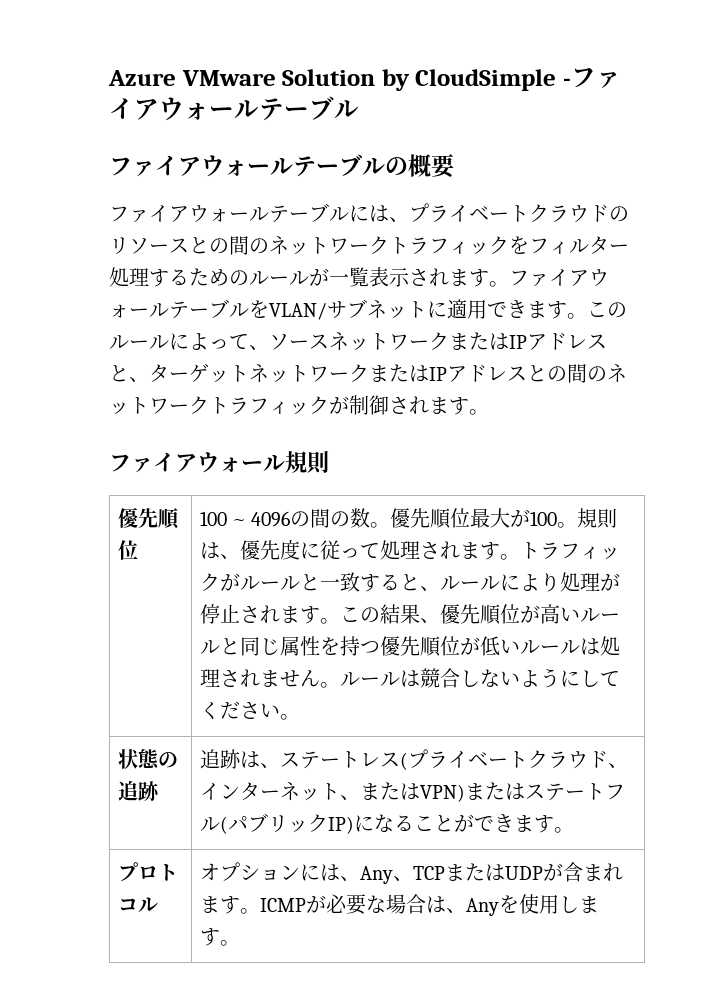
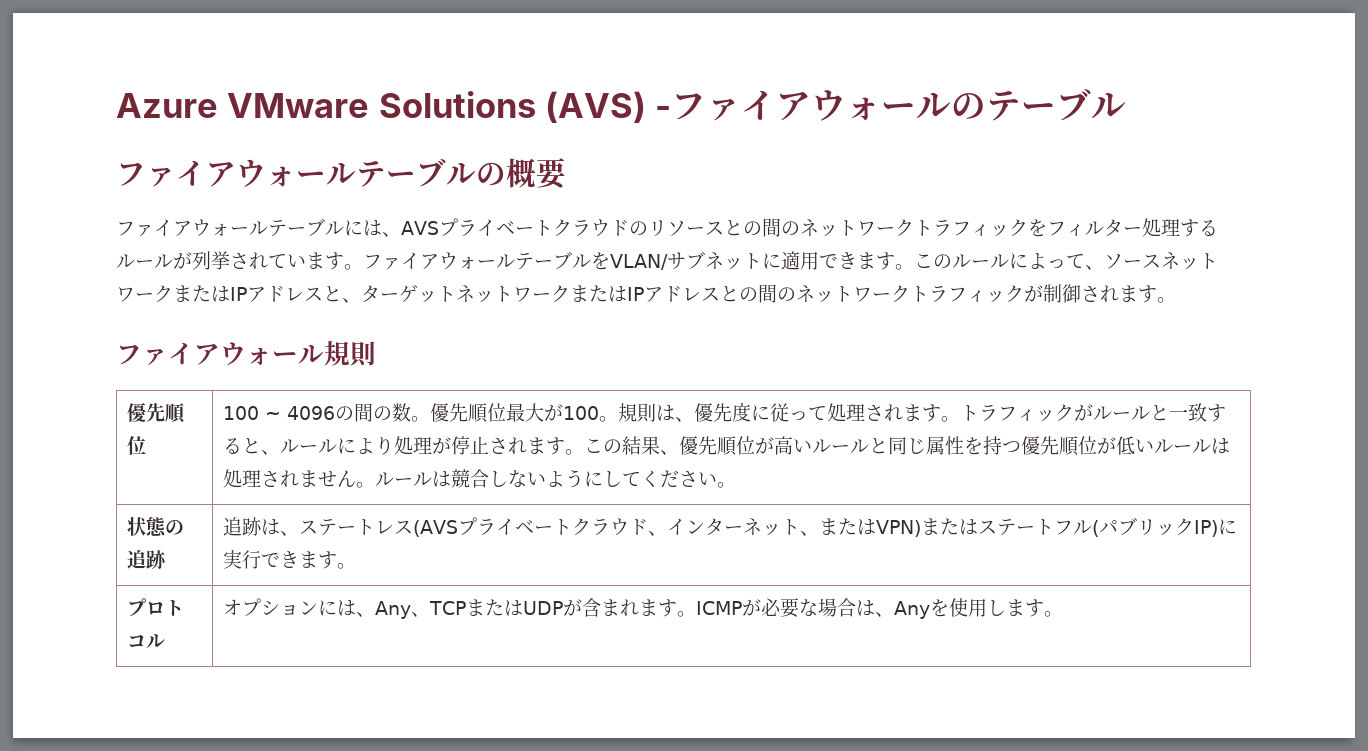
[282,69,557,91] Solution by CloudSimple -> [378,91,646,123] Solutions (AVS)
(259, 109) none -> [951,93,987,119] の
(409, 219) none -> [401,221,439,235] AVS
[189,268,249,286] ための -> (1218, 228) none
[329,267,449,287] 一覧表示され -> [192,251,306,270] 列挙されてい
[399,752,408,770] ( -> [412,520,458,537] (AVS
[373,814,474,832] なることが -> [222,550,261,569] 実行

